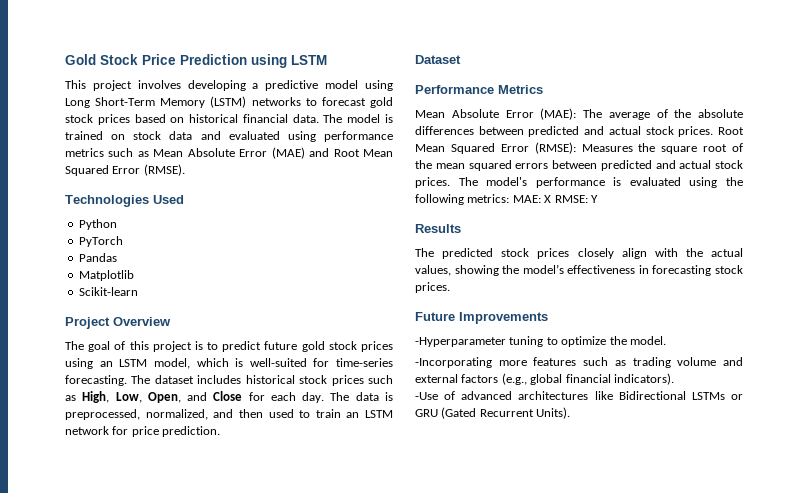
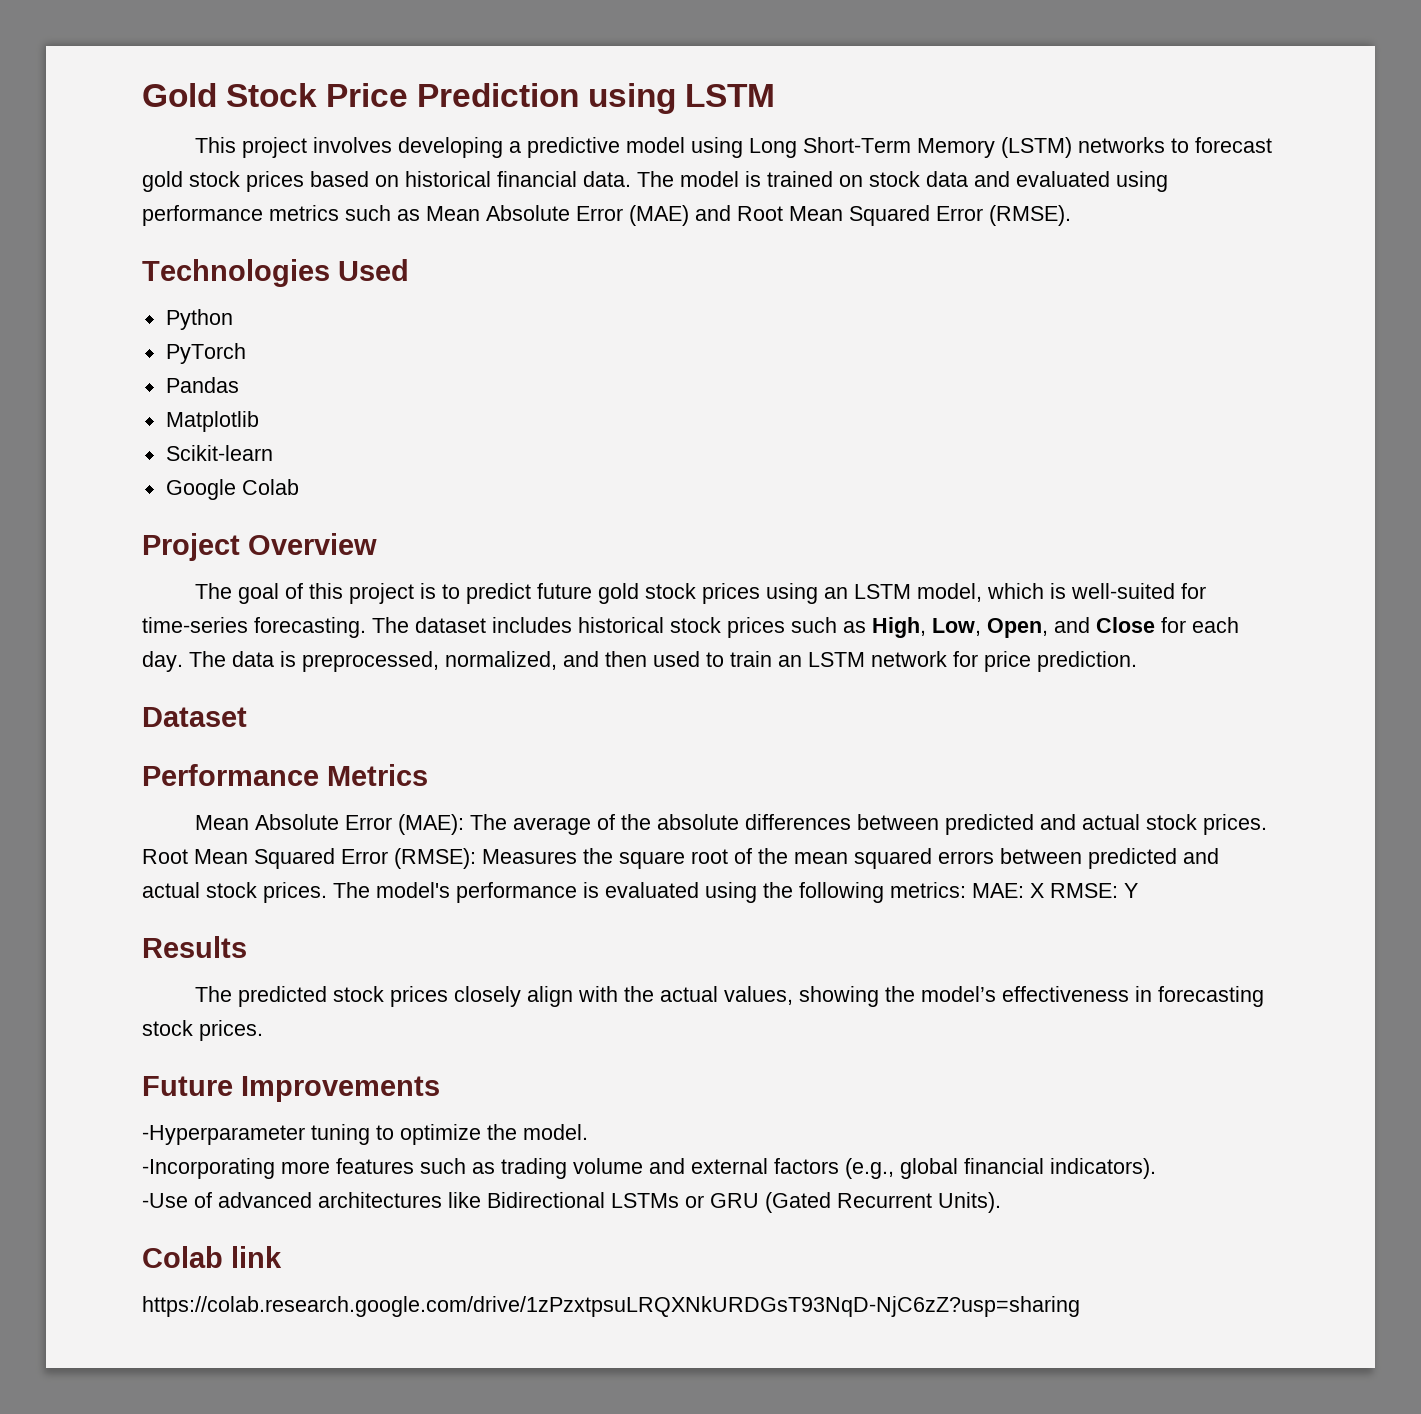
(138, 291) none -> [165,479,299,500] // Google Colab
(571, 413) none -> [142,1246,282,1268] [142,1296,1080,1317] // Colab link // https://colab.research.google.com/drive/1zPzxtpsuLRQXNkURDGsT93NqD-NjC6zZ?usp=sharing

